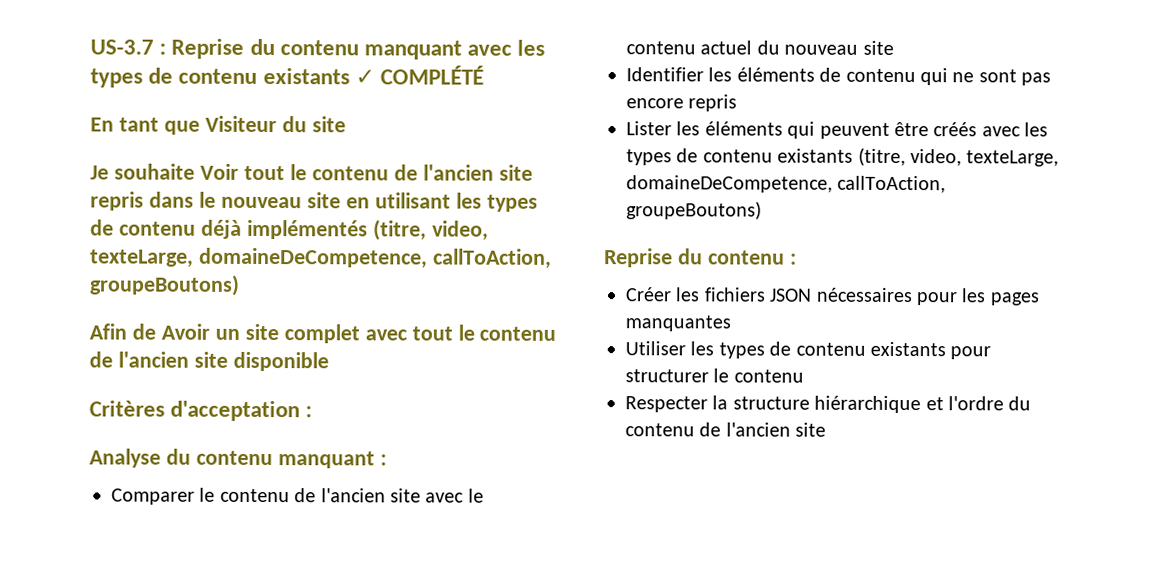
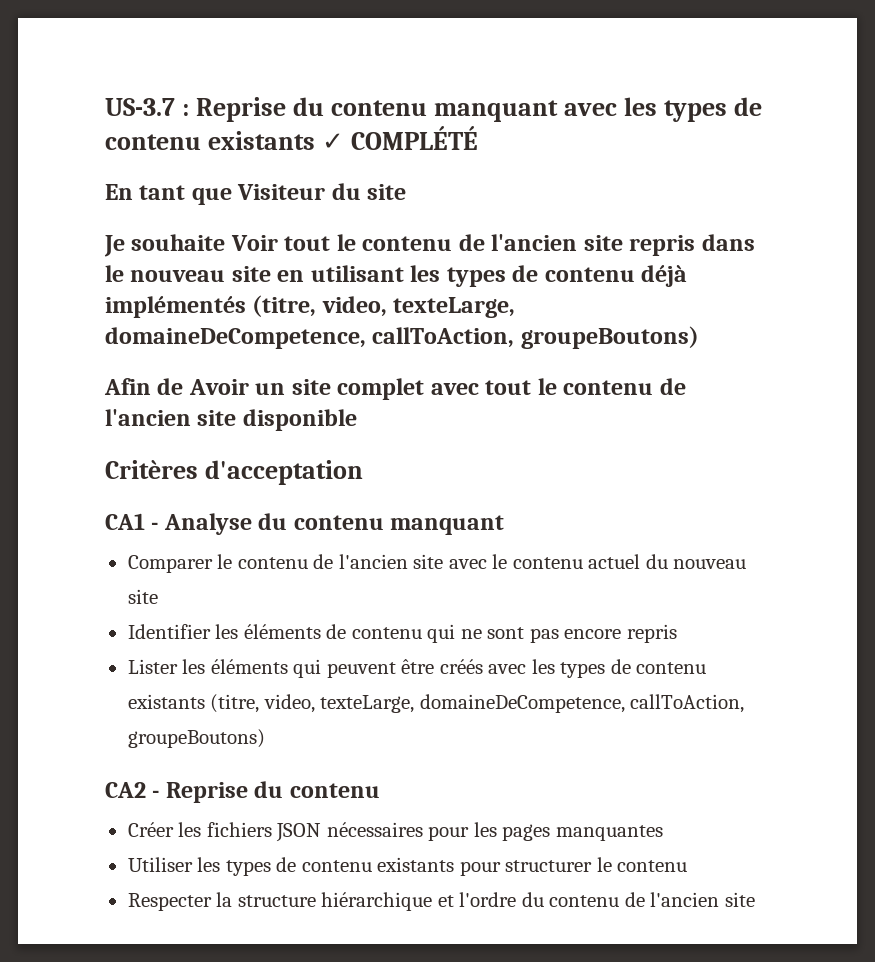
[305,406,313,418] : // -> [105,513,159,530] // CA1 -
[379,454,387,466] : -> (505, 525) none
[604,248,797,268] Reprise du contenu : -> [105,781,380,803] CA2 - Reprise du contenu

